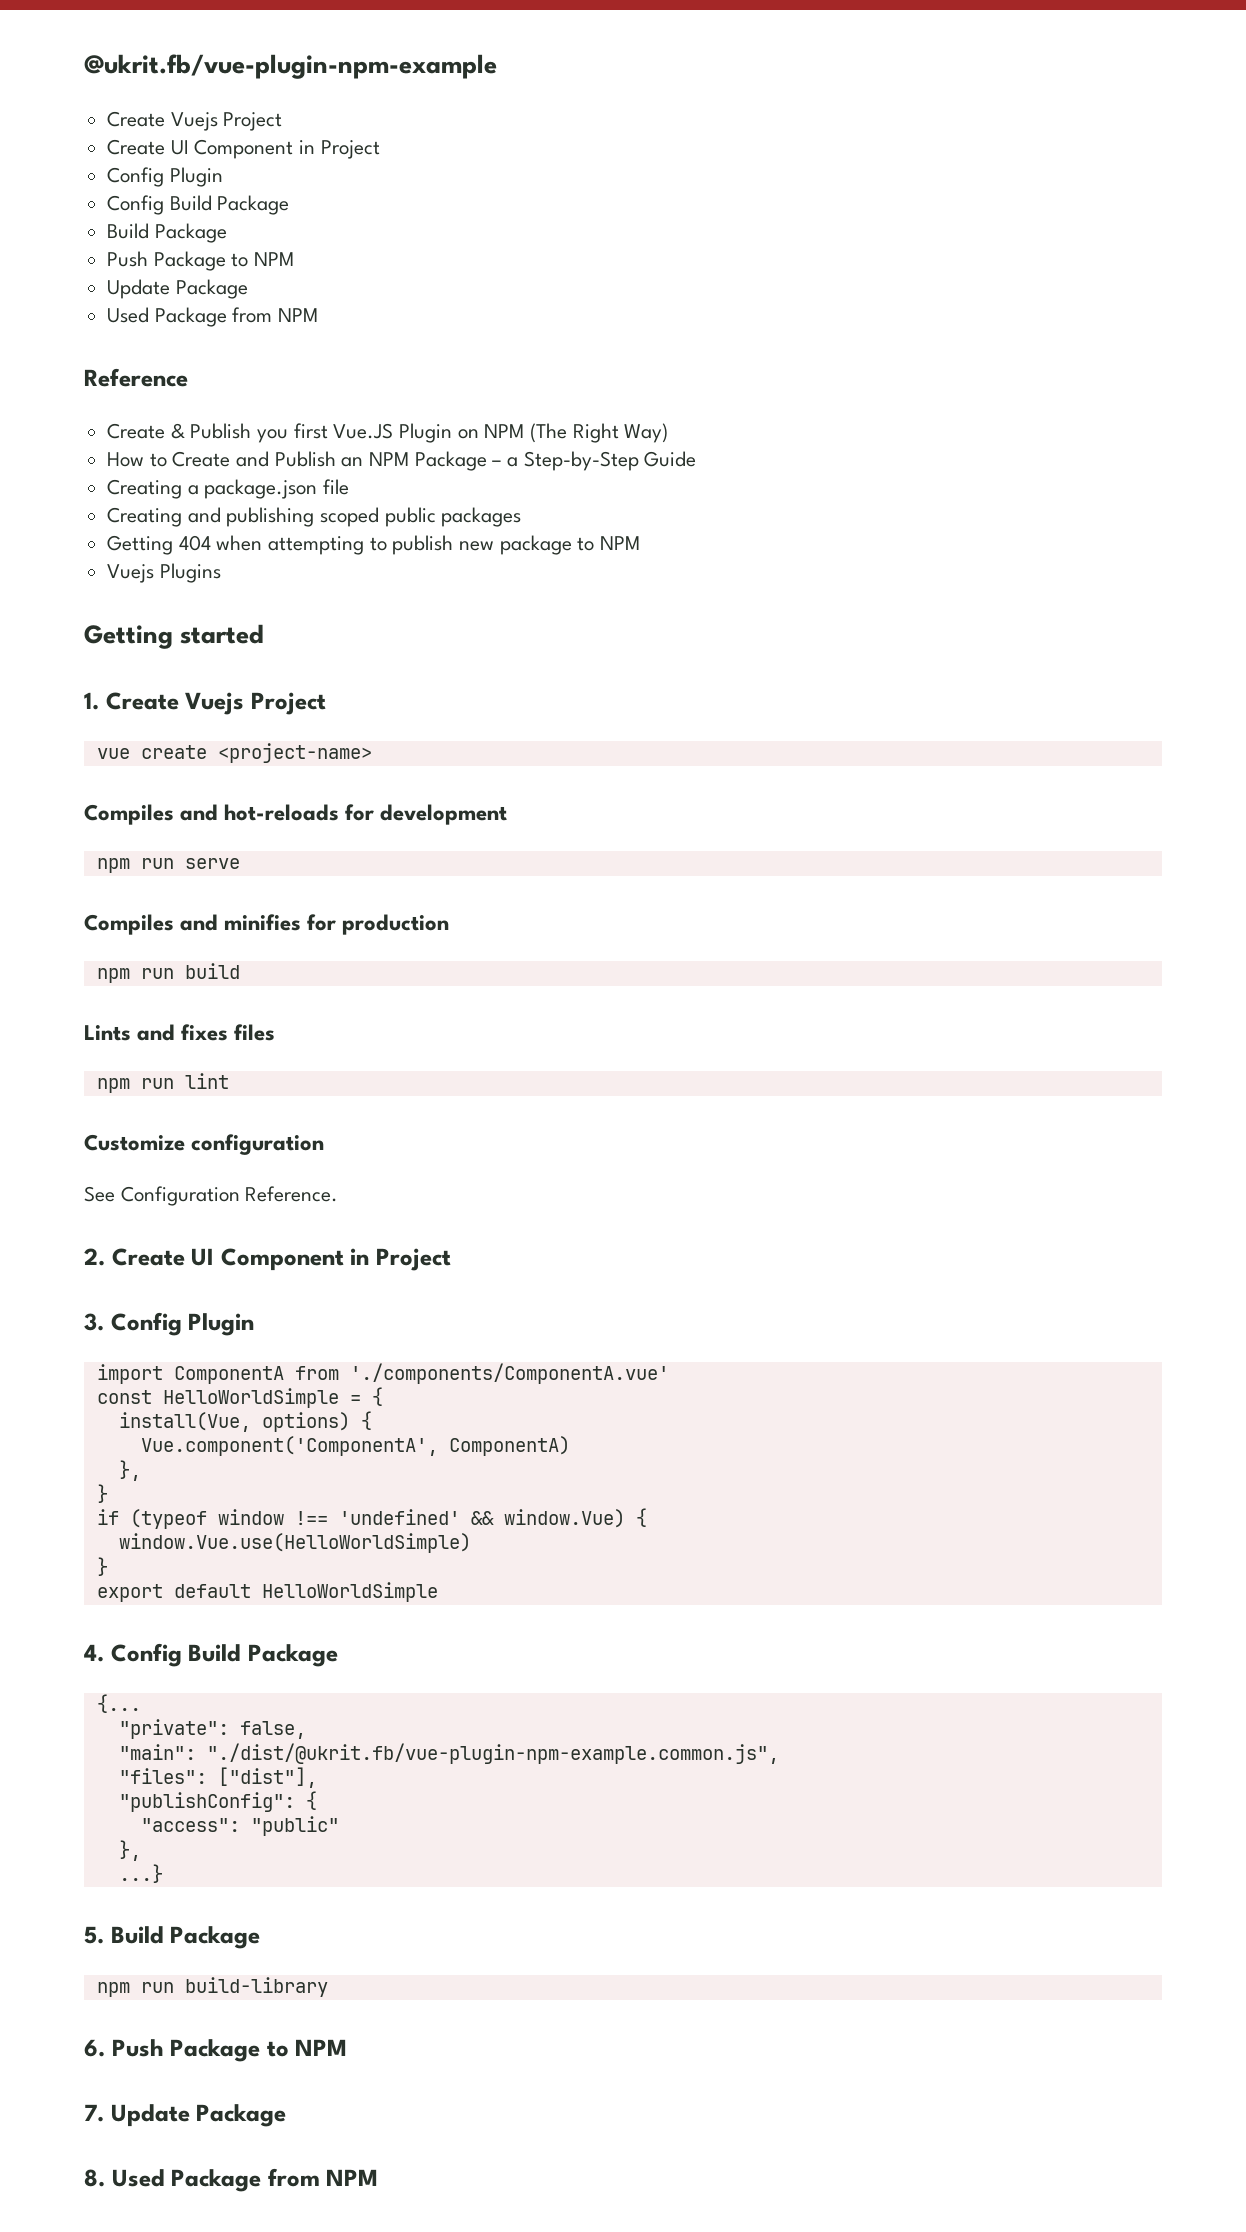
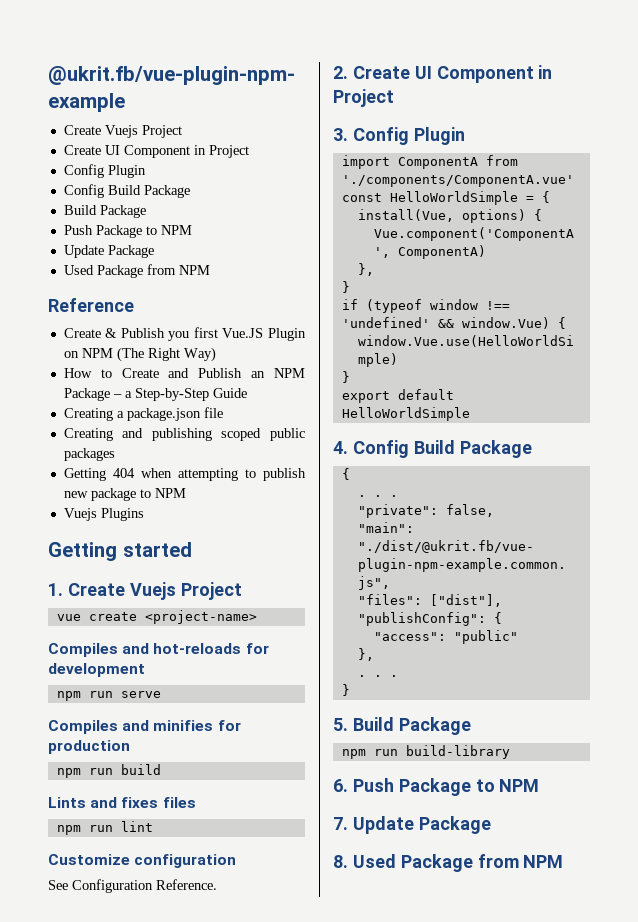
[96,1694,141,1713] {... -> [341,468,350,480] [357,495,398,497] { // . . .
[118,1864,163,1883] ...} -> [357,675,398,677] [341,684,350,696] . . . // }

